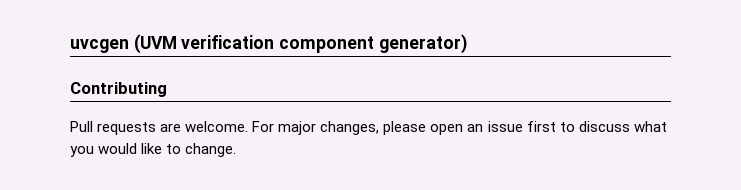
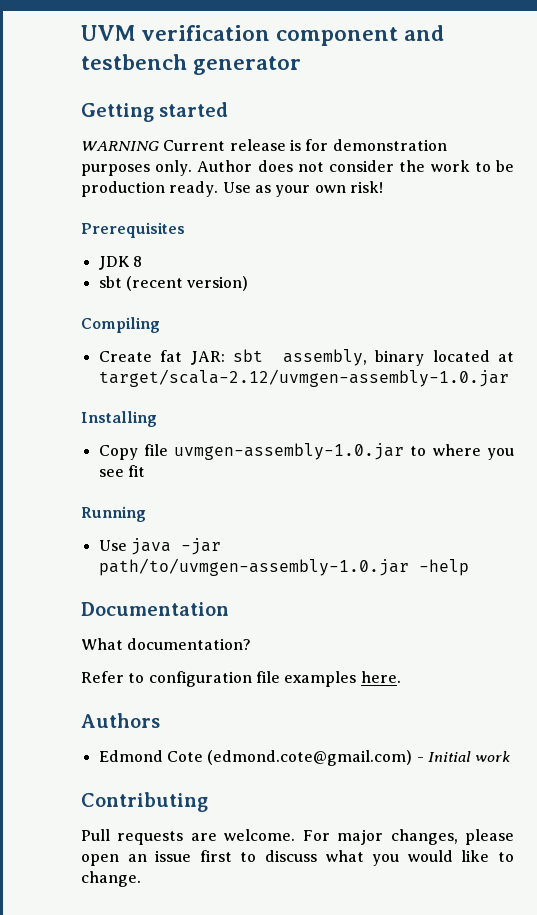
[70,34,467,54] uvcgen (UVM verification component generator) -> [81,25,445,46] [81,54,302,75] [81,102,229,122] [81,139,447,151] [81,160,514,176] [81,181,383,197] [81,222,185,238] [98,256,142,270] [98,276,249,291] [81,317,160,333] [98,349,514,366] [98,369,509,387] [81,411,157,427] [98,443,514,460] [98,465,145,477] [81,506,146,522] [98,538,221,555] [98,558,469,576] [81,602,229,616] [81,638,252,650] [81,671,401,687] [81,713,160,728] [98,750,511,766] UVM verification component and testbench generator // Getting started // WARNING Current release is for demonstration purposes only. Author does not consider the work to be production ready. Use as your own risk! // Prerequisites // JDK 8 // sbt (recent version) // Compiling // Create fat JAR: sbt assembly, binary located at target/scala-2.12/uvmgen-assembly-1.0.jar // Installing // Copy file uvmgen-assembly-1.0.jar to where you see fit // Running // Use java -jar path/to/uvmgen-assembly-1.0.jar -help // Documentation // What documentation? // Refer to configuration file examples here. // Authors // Edmond Cote (edmond.cote@gmail.com) - Initial work

